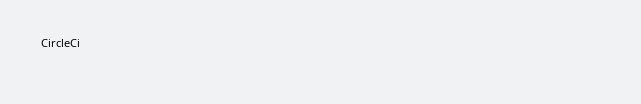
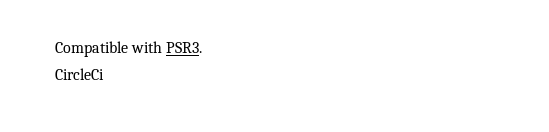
(41, 43) none -> [55,41,203,57] Compatible with PSR3. //

